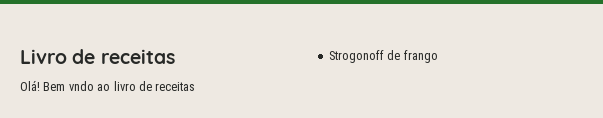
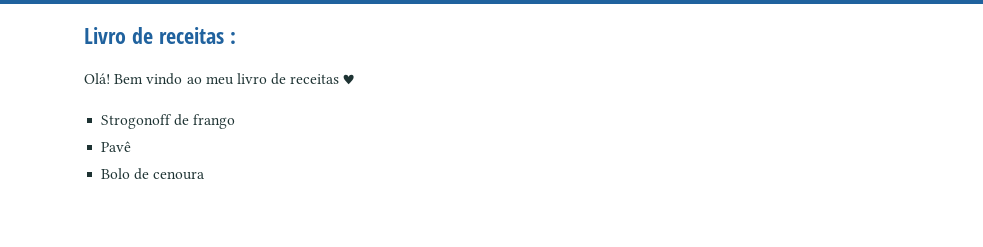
(175, 56) none -> [229,32,236,44] :
[68,81,111,91] vndo ao -> [146,73,234,85] vindo ao meu
(196, 86) none -> [343,74,355,85] ♥
(438, 56) none -> [101,141,132,152] [101,168,206,180] // Pavê // Bolo de cenoura

